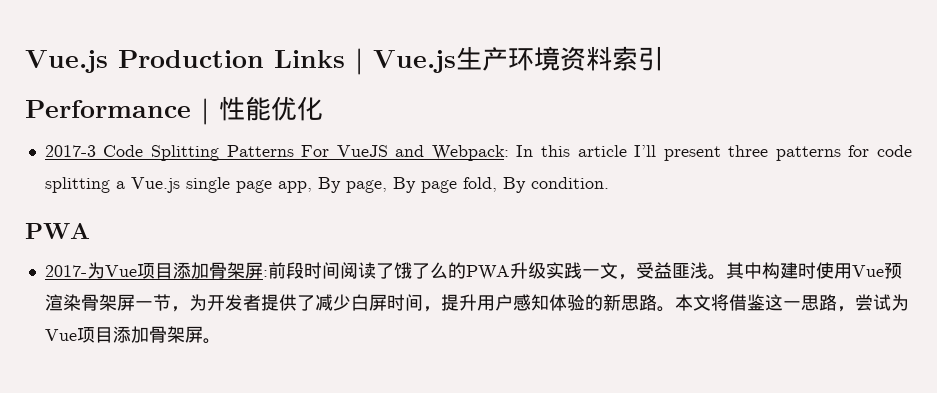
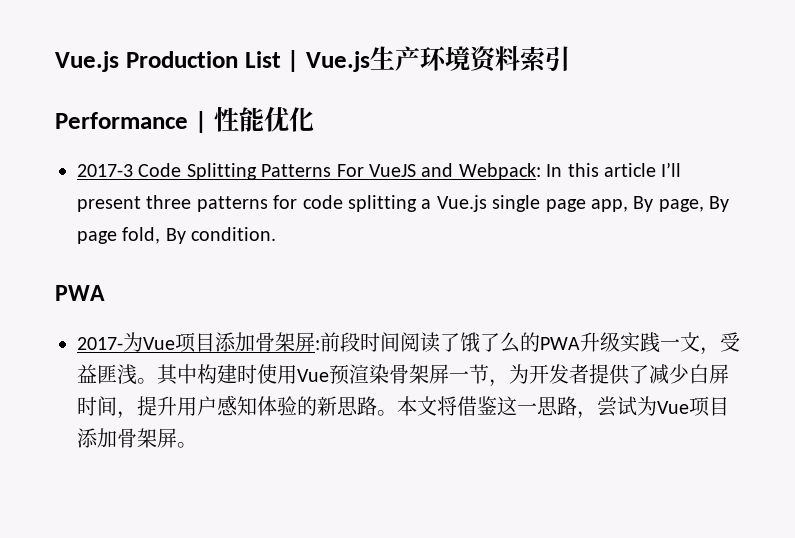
[274,50,345,68] Links -> [244,51,281,68] List

